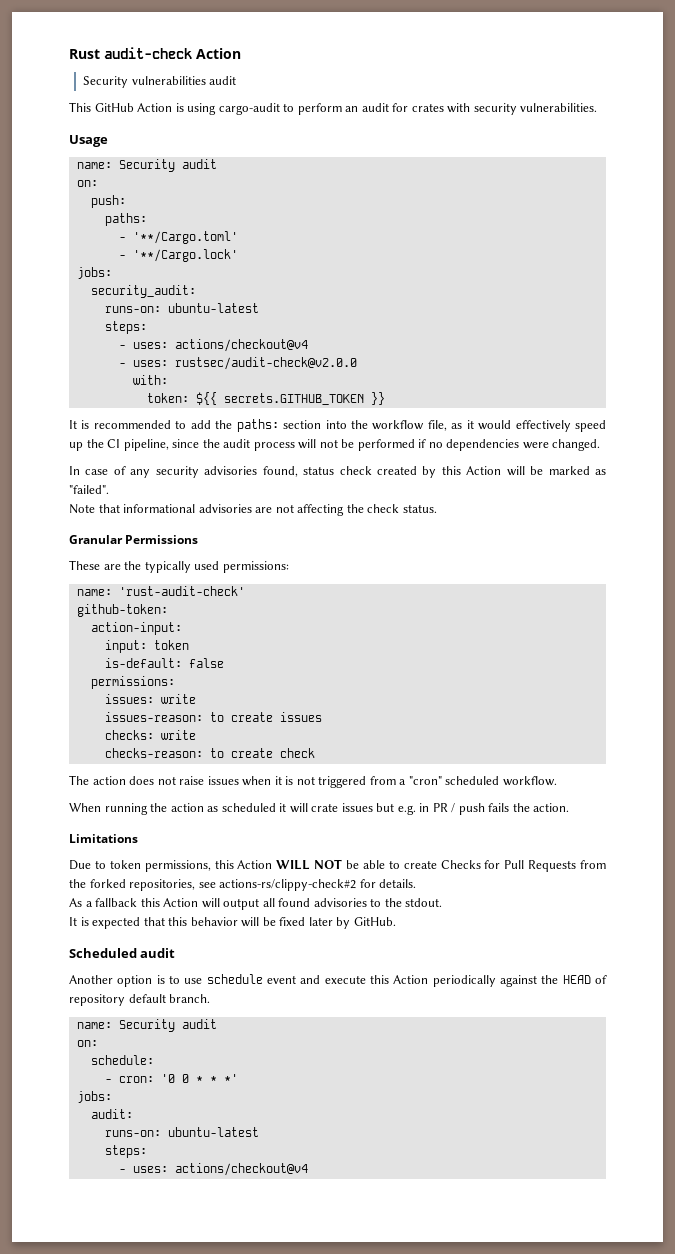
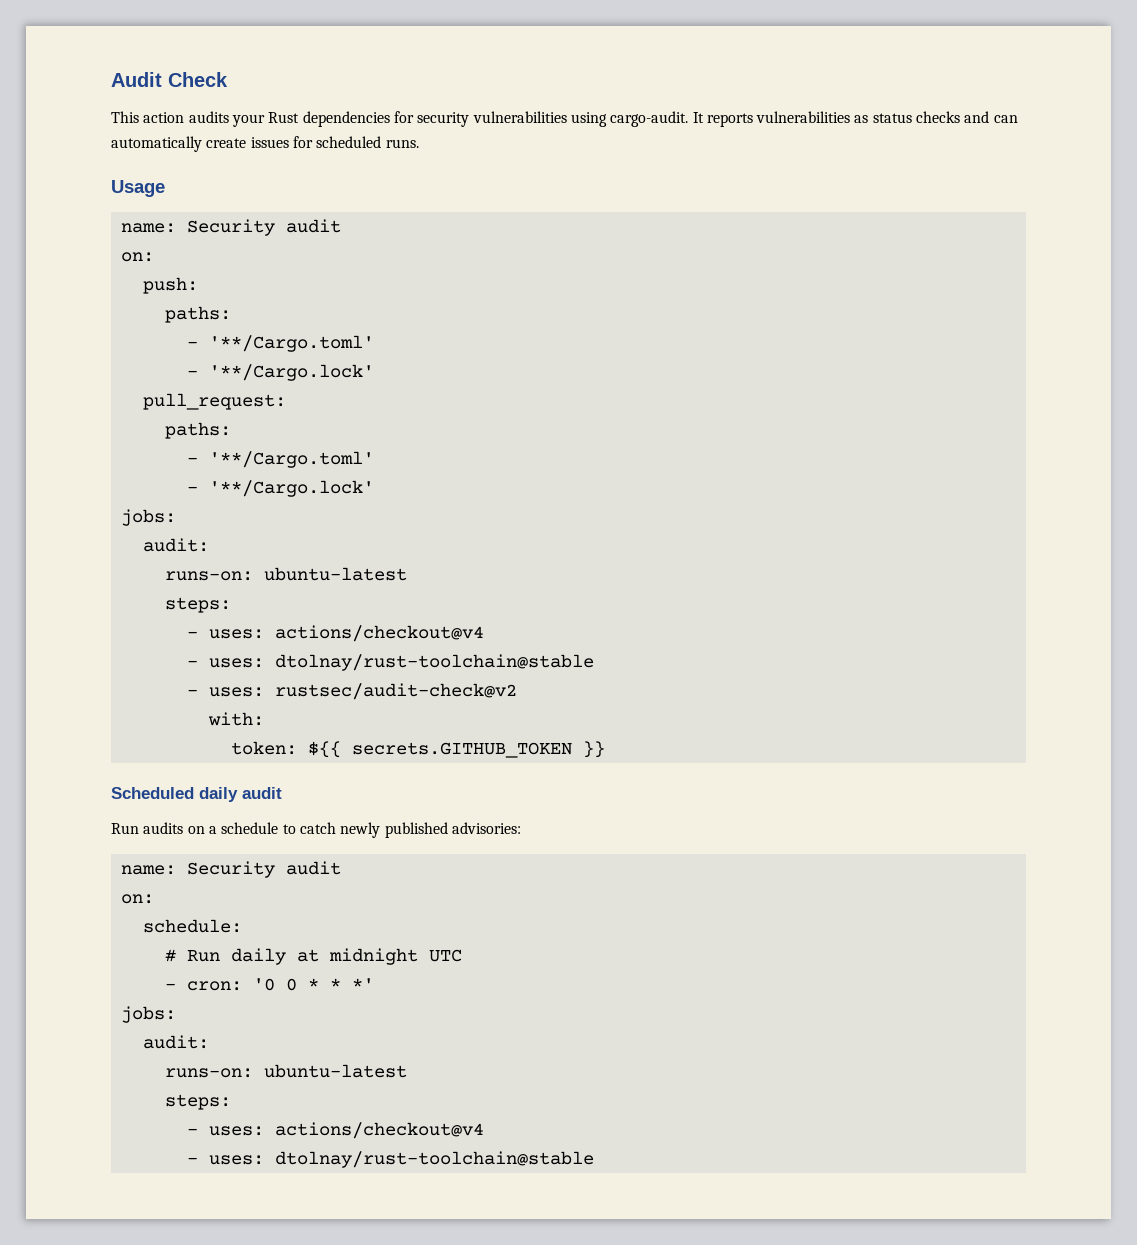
[69,47,241,59] [83,76,237,88] [69,102,598,115] Rust audit-check Action // Security vulnerabilities audit // This GitHub Action is using cargo-audit to perform an audit for crates with security vulnerabilities. -> [111,72,228,87] [111,111,1018,127] [111,136,419,152] Audit Check // This action audits your Rust dependencies for security vulnerabilities using cargo-audit. It reports vulnerabilities as status checks and can automatically create issues for scheduled runs.
[76,267,112,279] [90,285,196,298] [104,303,259,313] [104,321,147,334] [118,339,308,352] [118,357,357,370] // jobs: // security_audit: // runs-on: ubuntu-latest // steps: // - uses: actions/checkout@v4 // - uses: rustsec/audit-check@v2.0.0 -> [142,393,286,410] [164,422,231,439] [186,451,374,468] [186,480,374,497] [120,509,176,526] [142,538,209,552] [164,567,407,581] [164,597,231,613] [186,625,484,642] [186,654,594,671] [186,683,517,700] // pull_request: // paths: // - '**/Cargo.toml' // - '**/Cargo.lock' // jobs: // audit: // runs-on: ubuntu-latest // steps: // - uses: actions/checkout@v4 // - uses: dtolnay/rust-toolchain@stable // - uses: rustsec/audit-check@v2
[69,419,606,432] [69,439,601,451] [69,466,606,478] [69,485,109,494] [69,504,437,516] [69,535,199,544] [69,560,289,573] [76,586,245,596] [76,604,168,617] [90,622,182,635] [104,640,189,653] [104,658,224,668] [90,676,175,689] [104,694,196,704] [104,712,322,722] [104,730,196,740] [104,748,315,758] [69,775,557,788] [69,803,570,815] [69,834,138,843] [69,859,606,872] [69,879,417,891] [69,898,443,910] [69,917,396,929] // It is recommended to add the paths: section into the workflow file, as it would effectively speed up the CI pipeline, since the audit process will not be performed if no dependencies were changed. // In case of any security advisories found, status check created by this Action will be marked as "failed". // Note that informational advisories are not affecting the check status. // Granular Permissions // These are the typically used permissions: // name: 'rust-audit-check' // github-token: // action-input: // input: token // is-default: false // permissions: // issues: write // issues-reason: to create issues // checks: write // checks-reason: to create check // The action does not raise issues when it is not triggered from a "cron" scheduled workflow. // When running the action as scheduled it will crate issues but e.g. in PR / push fails the action. // Limitations // Due to token permissions, this Action WILL NOT be able to create Checks for Pull Requests from the forked repositories, see actions-rs/clippy-check#2 for details. // As a fallback this Action will output all found advisories to the stdout. // It is expected that this behavior will be fixed later by GitHub. -> (605, 749) none
[140,948,176,958] [69,974,607,987] [69,994,211,1006] audit // Another option is to use schedule event and execute this Action periodically against the HEAD of repository default branch. -> [199,787,282,802] [111,822,521,838] daily audit // Run audits on a schedule to catch newly published advisories:
(154, 1060) none -> [164,948,462,965] // # Run daily at midnight UTC
(308, 1169) none -> [186,1151,594,1168] // - uses: dtolnay/rust-toolchain@stable

